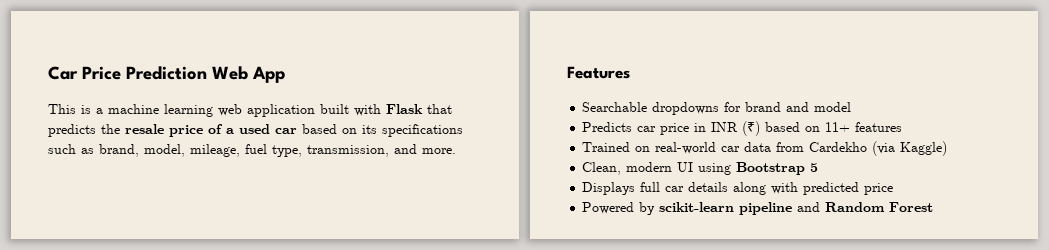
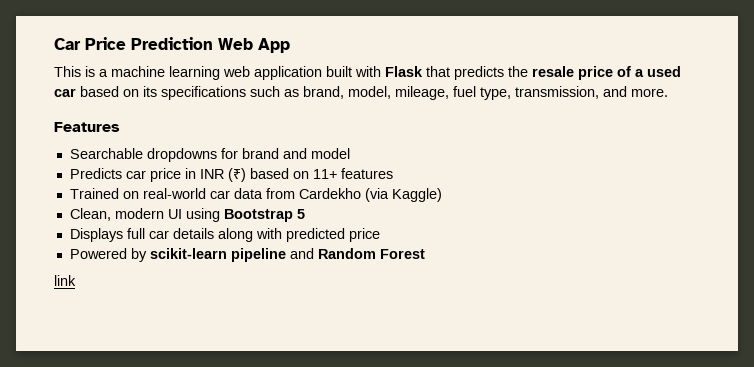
(934, 207) none -> [54,275,76,286] // link

